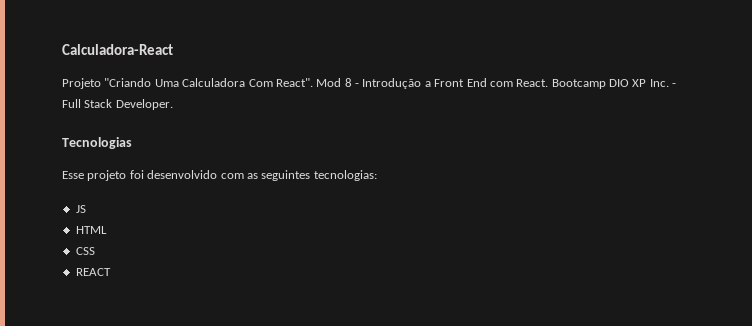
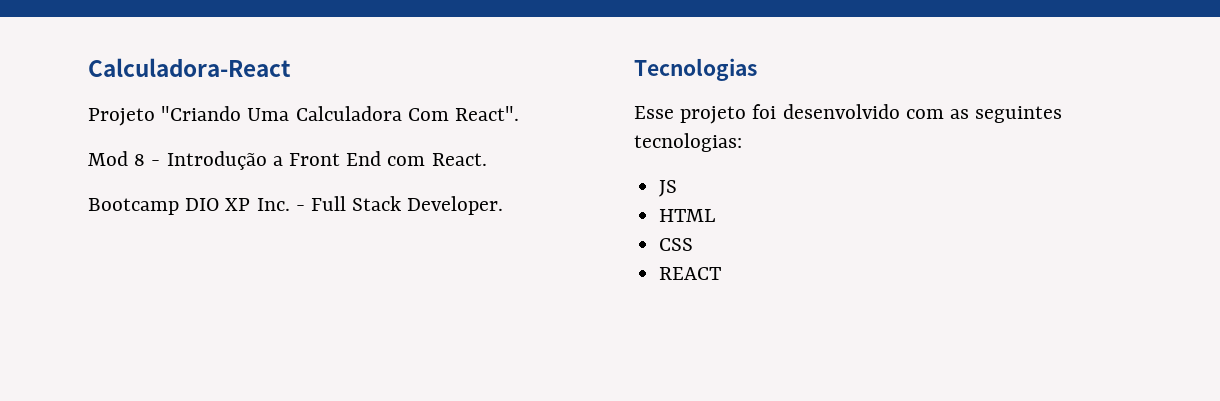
(313, 82) none -> (520, 113) //
(549, 83) none -> (487, 159) //

